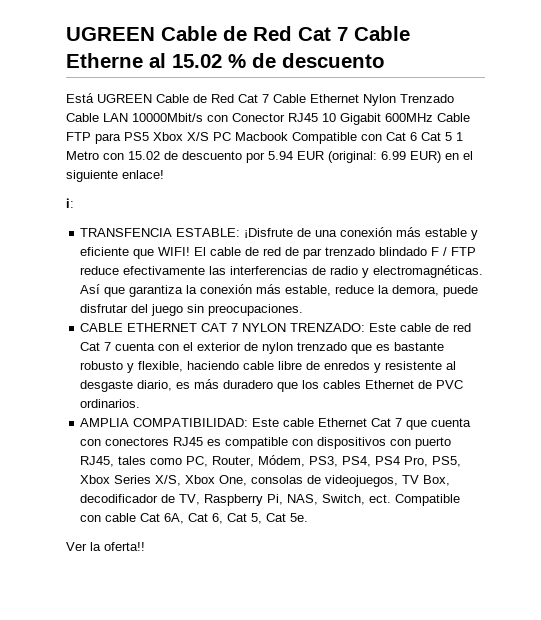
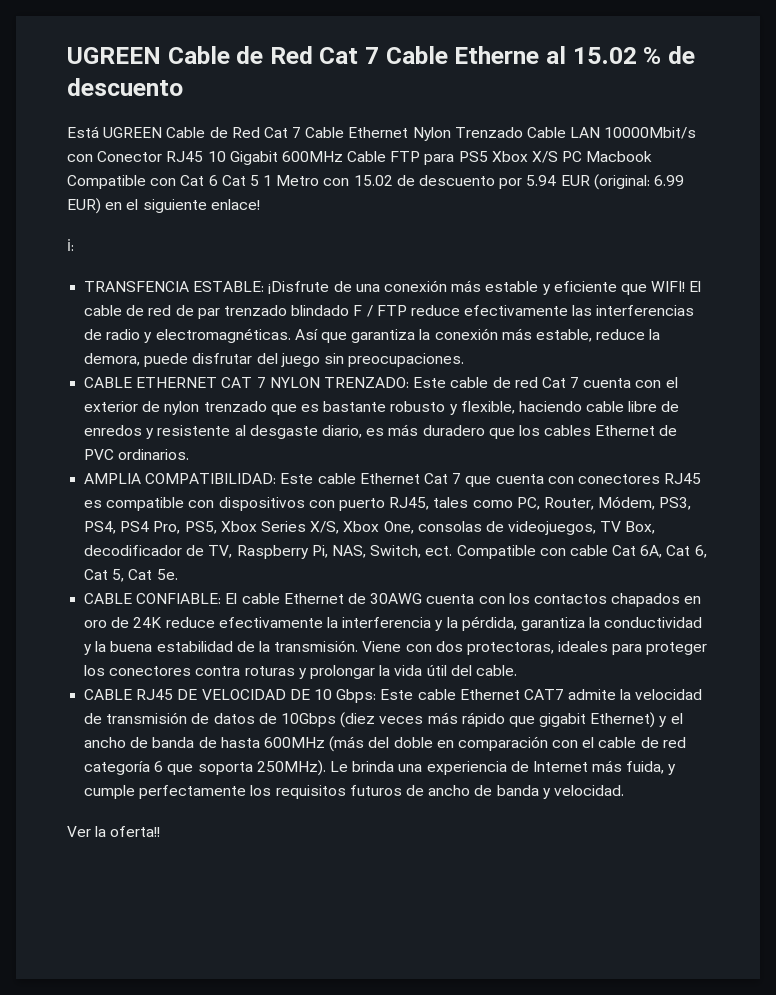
(309, 517) none -> [84,593,702,607] [84,616,703,631] [84,640,708,655] [84,665,517,679] [84,689,703,703] [84,712,683,728] [84,736,686,752] [84,760,677,776] [84,785,624,799] // CABLE CONFIABLE: El cable Ethernet de 30AWG cuenta con los contactos chapados en oro de 24K reduce efectivamente la interferencia y la pérdida, garantiza la conductividad y la buena estabilidad de la transmisión. Viene con dos protectoras, ideales para proteger los conectores contra roturas y prolongar la vida útil del cable. // CABLE RJ45 DE VELOCIDAD DE 10 Gbps: Este cable Ethernet CAT7 admite la velocidad de transmisión de datos de 10Gbps (diez veces más rápido que gigabit Ethernet) y el ancho de banda de hasta 600MHz (más del doble en comparación con el cable de red categoría 6 que soporta 250MHz). Le brinda una experiencia de Internet más fuida, y cumple perfectamente los requisitos futuros de ancho de banda y velocidad.

